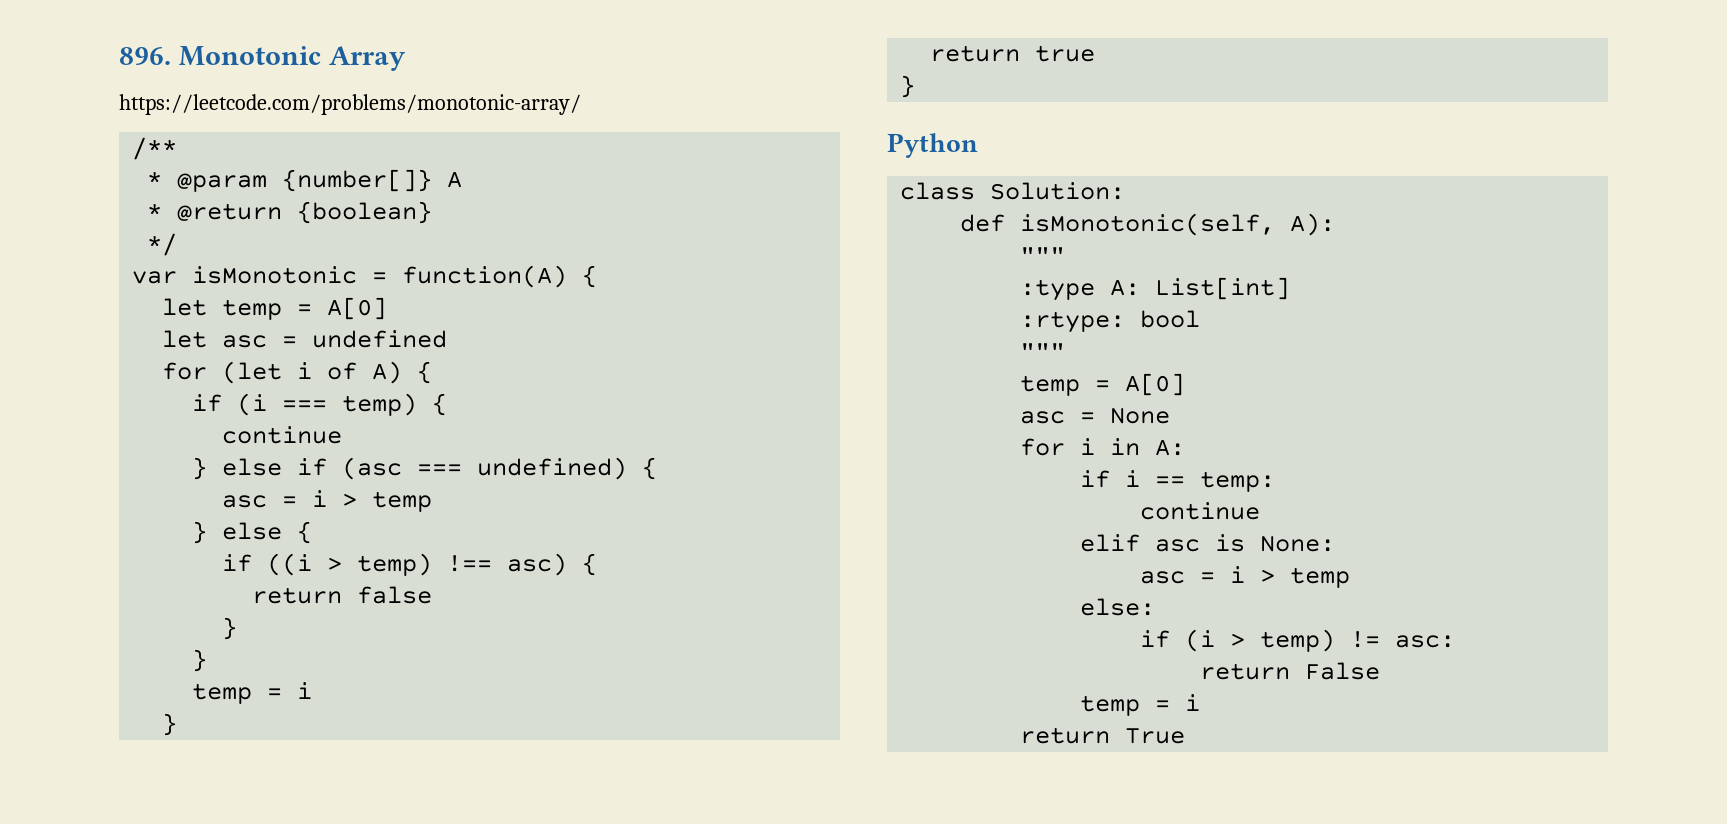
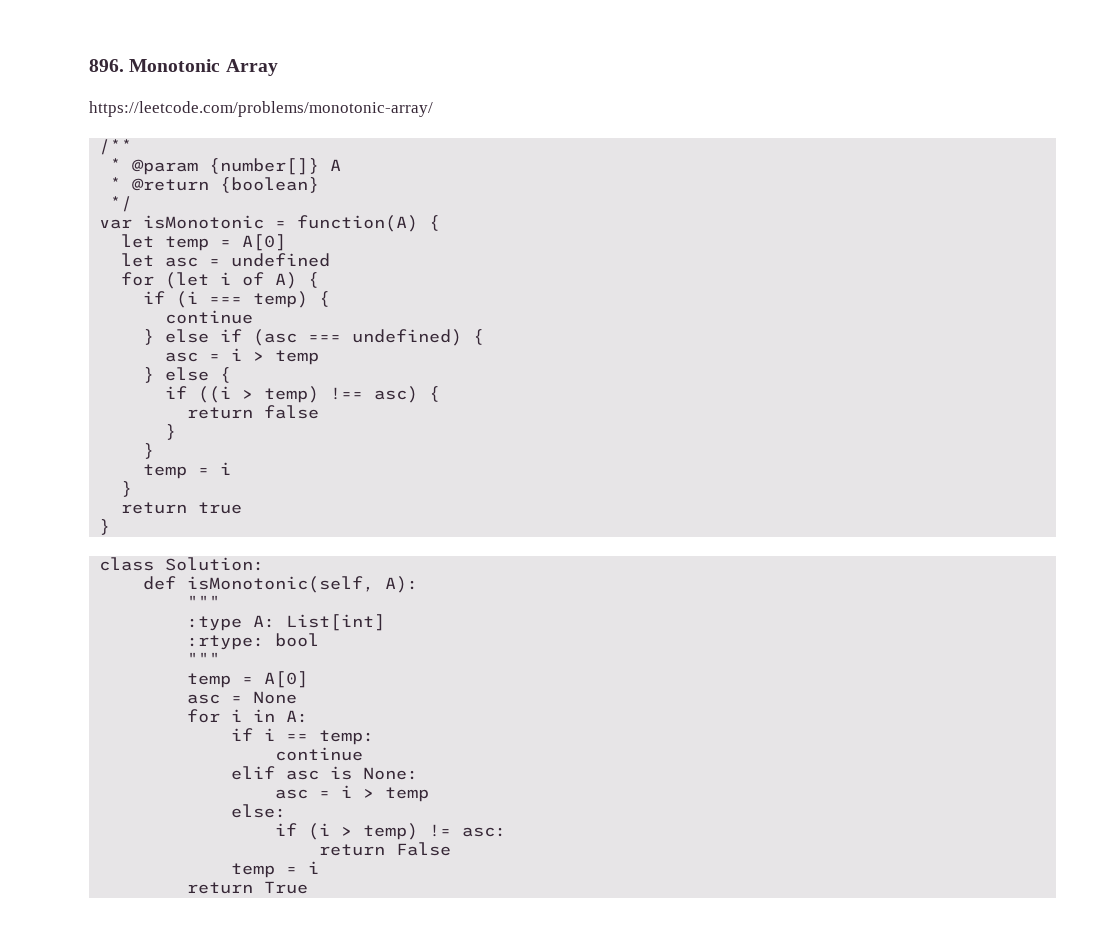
[887,133,978,158] // Python -> (111, 527) none

